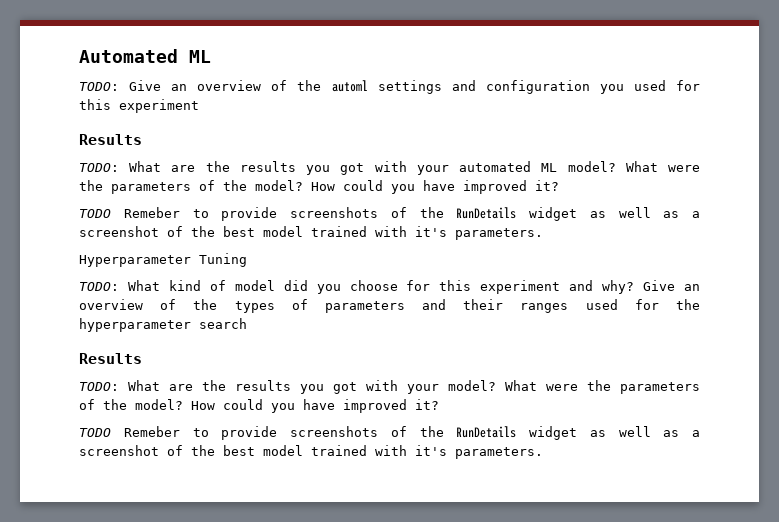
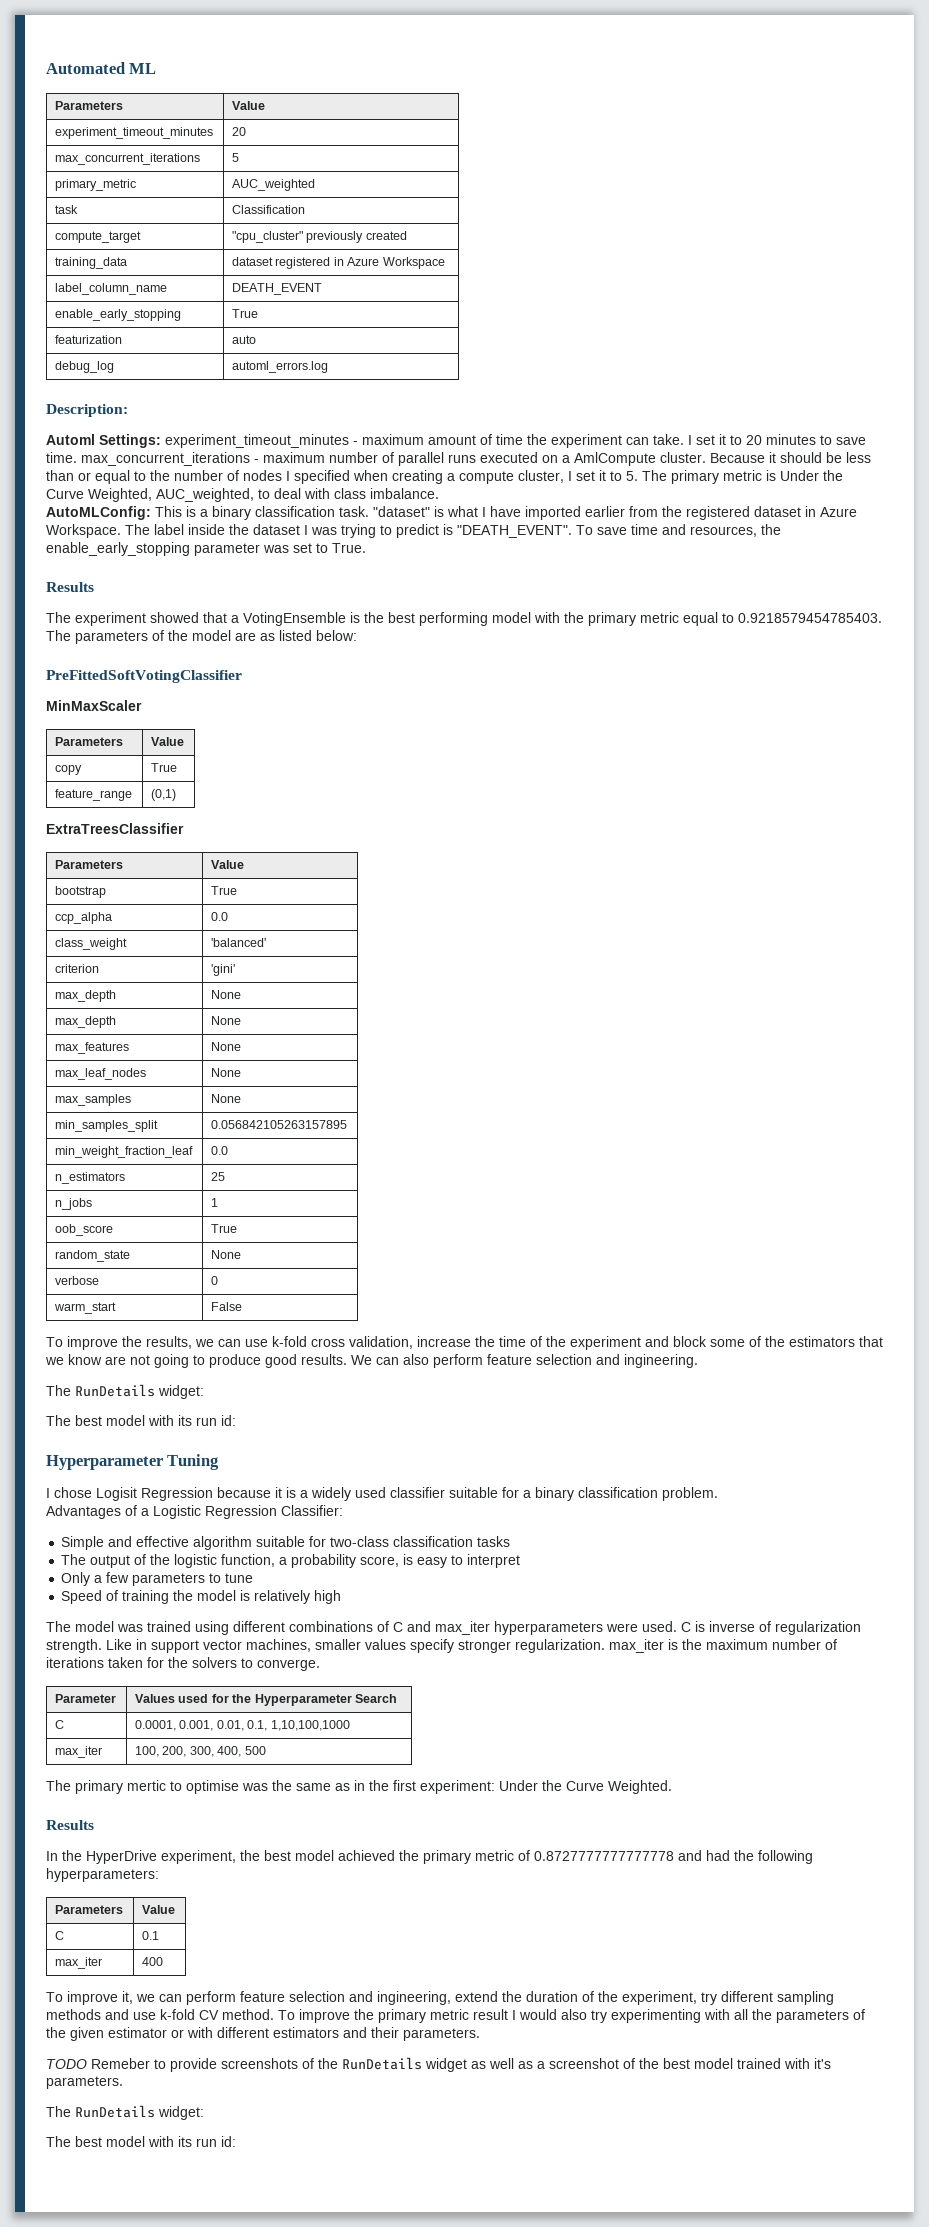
[79,80,700,94] [79,99,199,113] [79,134,142,145] [79,161,700,175] [79,180,559,194] // TODO: Give an overview of the automl settings and configuration you used for this experiment // Results // TODO: What are the results you got with your automated ML model? What were the parameters of the model? How could you have improved it? -> [55,101,124,110] [232,101,266,110] [55,127,214,139] [232,127,247,136] [55,153,201,165] [232,153,240,162] [55,179,137,191] [232,179,316,191] [55,205,79,214] [232,205,306,214] [55,231,142,243] [232,231,407,243] [55,257,128,269] [232,257,445,269] [55,283,168,295] [232,283,323,295] [55,309,182,321] [232,309,259,318] [55,335,123,344] [232,335,257,344] [55,361,115,373] [232,361,329,373] [46,404,128,417] [46,434,866,448] [46,452,871,466] [46,470,843,484] [46,488,439,502] [46,506,857,520] [46,524,781,538] [46,542,366,556] [46,582,94,592] [46,612,882,626] [46,630,357,644] [46,670,242,683] [46,700,142,711] [55,737,124,746] [151,737,185,746] [55,765,83,775] [151,763,178,772] [55,789,133,801] [151,789,177,801] [46,823,184,834] [55,860,124,869] [211,860,245,869] [55,886,107,898] [211,886,238,895] [55,912,113,924] [211,912,229,921] [55,938,128,950] [211,938,267,947] [55,964,100,973] [211,964,236,976] [55,990,117,1002] [211,990,242,999] [55,1016,117,1028] [211,1016,242,1025] [55,1042,130,1054] [211,1042,242,1051] [55,1068,147,1080] [211,1068,242,1077] [55,1094,132,1106] [211,1094,242,1103] [55,1120,159,1132] [211,1120,348,1129] [55,1146,194,1158] [211,1146,229,1155] [55,1172,126,1184] [211,1172,226,1181] [55,1198,93,1210] [211,1198,219,1207] [55,1224,114,1236] [211,1224,238,1233] [55,1250,131,1262] [211,1250,242,1259] [55,1276,100,1285] [211,1276,219,1285] [54,1302,117,1314] [211,1302,243,1311] [46,1336,883,1350] [45,1354,698,1368] [46,1384,204,1399] [46,1415,236,1426] [46,1454,220,1470] [46,1487,718,1501] [46,1505,343,1519] [61,1536,511,1550] [61,1554,521,1568] [61,1572,254,1586] [61,1590,342,1604] [46,1621,861,1635] [46,1639,837,1653] [46,1657,320,1671] [55,1694,117,1703] [135,1694,397,1706] [55,1720,65,1729] [135,1720,350,1731] [55,1746,103,1758] [135,1746,266,1757] [46,1780,672,1794] [46,1820,94,1830] [46,1850,813,1864] [46,1868,159,1882] [55,1905,124,1914] [142,1905,176,1914] [55,1931,65,1940] [142,1931,160,1940] [55,1957,103,1969] [142,1957,164,1966] [46,1991,834,2005] [46,2009,865,2023] [46,2027,480,2041] // Parameters | Value // experiment_timeout_minutes | 20 // max_concurrent_iterations | 5 // primary_metric | AUC_weighted // task | Classification // compute_target | "cpu_cluster" previously created // training_data | dataset registered in Azure Workspace // label_column_name | DEATH_EVENT // enable_early_stopping | True // featurization | auto // debug_log | automl_errors.log // Description: // Automl Settings: experiment_timeout_minutes - maximum amount of time the experiment can take. I set it to 20 minutes to save time. max_concurrent_iterations - maximum number of parallel runs executed on a AmlCompute cluster. Because it should be less than or equal to the number of nodes I specified when creating a compute cluster, I set it to 5. The primary metric is Under the Curve Weighted, AUC_weighted, to deal with class imbalance. // AutoMLConfig: This is a binary classification task. "dataset" is what I have imported earlier from the registered dataset in Azure Workspace. The label inside the dataset I was trying to predict is "DEATH_EVENT". To save time and resources, the enable_early_stopping parameter was set to True. // Results // The experiment showed that a VotingEnsemble is the best performing model with the primary metric equal to 0.9218579454785403. The parameters of the model are as listed below: // PreFittedSoftVotingClassifier // MinMaxScaler // Parameters | Value // copy | True // feature_range | (0,1) // ExtraTreesClassifier // Parameters | Value // bootstrap | True // ccp_alpha | 0.0 // class_weight | 'balanced' // criterion | 'gini' // max_depth | None // max_depth | None // max_features | None // max_leaf_nodes | None // max_samples | None // min_samples_split | 0.056842105263157895 // min_weight_fraction_leaf | 0.0 // n_estimators | 25 // n_jobs | 1 // oob_score | True // random_state | None // verbose | 0 // warm_start | False // To improve the results, we can use k-fold cross validation, increase the time of the experiment and block some of the estimators that we know are not going to produce good results. We can also perform feature selection and ingineering. // The RunDetails widget: // The best model with its run id: // Hyperparameter Tuning // I chose Logisit Regression because it is a widely used classifier suitable for a binary classification problem. // Advantages of a Logistic Regression Classifier: // Simple and effective algorithm suitable for two-class classification tasks // The output of the logistic function, a probability score, is easy to interpret // Only a few parameters to tune // Speed of training the model is relatively high // The model was trained using different combinations of C and max_iter hyperparameters were used. C is inverse of regularization strength. Like in support vector machines, smaller values specify stronger regularization. max_iter is the maximum number of iterations taken for the solvers to converge. // Parameter | Values used for the Hyperparameter Search // C | 0.0001, 0.001, 0.01, 0.1, 1,10,100,1000 // max_iter | 100, 200, 300, 400, 500 // The primary mertic to optimise was the same as in the first experiment: Under the Curve Weighted. // Results // In the HyperDrive experiment, the best model achieved the primary metric of 0.8727777777777778 and had the following hyperparameters: // Parameters | Value // C | 0.1 // max_iter | 400 // To improve it, we can perform feature selection and ingineering, extend the duration of the experiment, try different sampling methods and use k-fold CV method. To improve the primary metric result I would also try experimenting with all the parameters of the given estimator or with different estimators and their parameters.
[79,253,247,267] [79,280,701,294] [79,299,700,313] [79,318,247,332] [79,353,142,364] [79,380,700,394] [79,399,439,413] [79,426,700,440] [79,445,543,459] Hyperparameter Tuning // TODO: What kind of model did you choose for this experiment and why? Give an overview of the types of parameters and their ranges used for the hyperparameter search // Results // TODO: What are the results you got with your model? What were the parameters of the model? How could you have improved it? // TODO Remeber to provide screenshots of the RunDetails widget as well as a screenshot of the best model trained with it's parameters. -> [46,2105,204,2120] [46,2136,236,2147] The RunDetails widget: // The best model with its run id:

